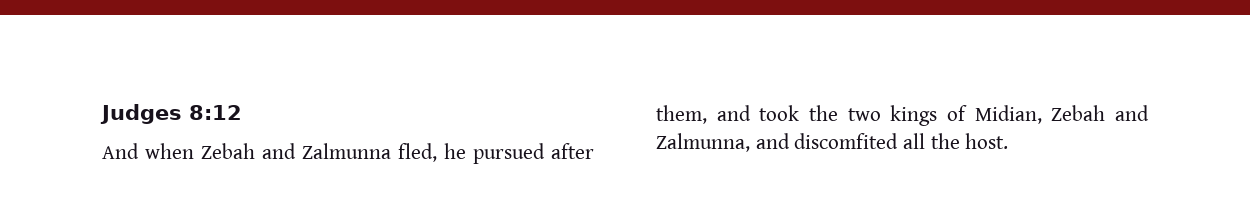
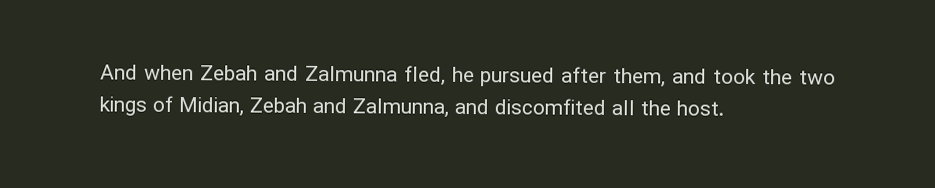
[100,104,242,124] Judges 8:12 // -> (100, 72) none

